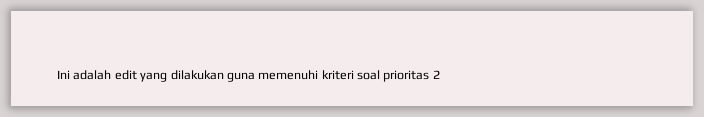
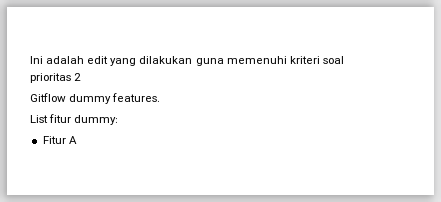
(440, 74) none -> [30,93,161,104] [30,114,119,125] [42,136,77,144] // Gitflow dummy features. // List fitur dummy: // Fitur A

